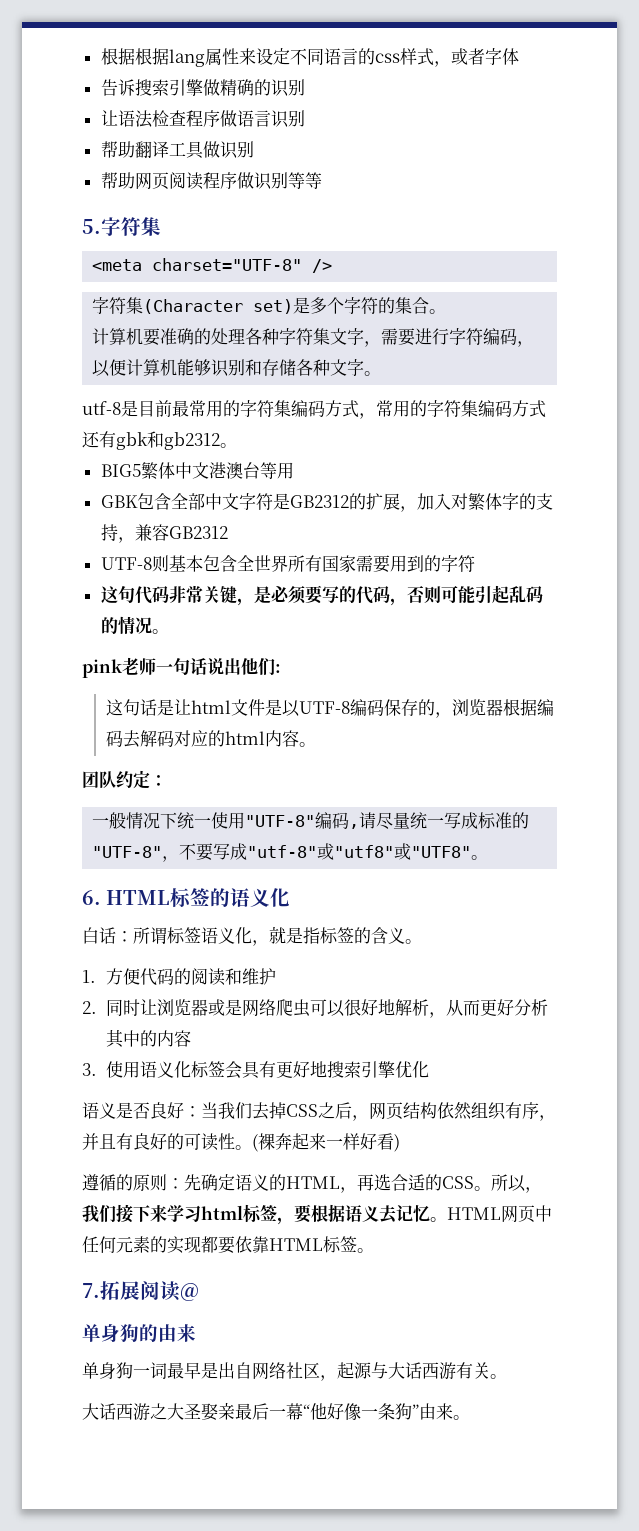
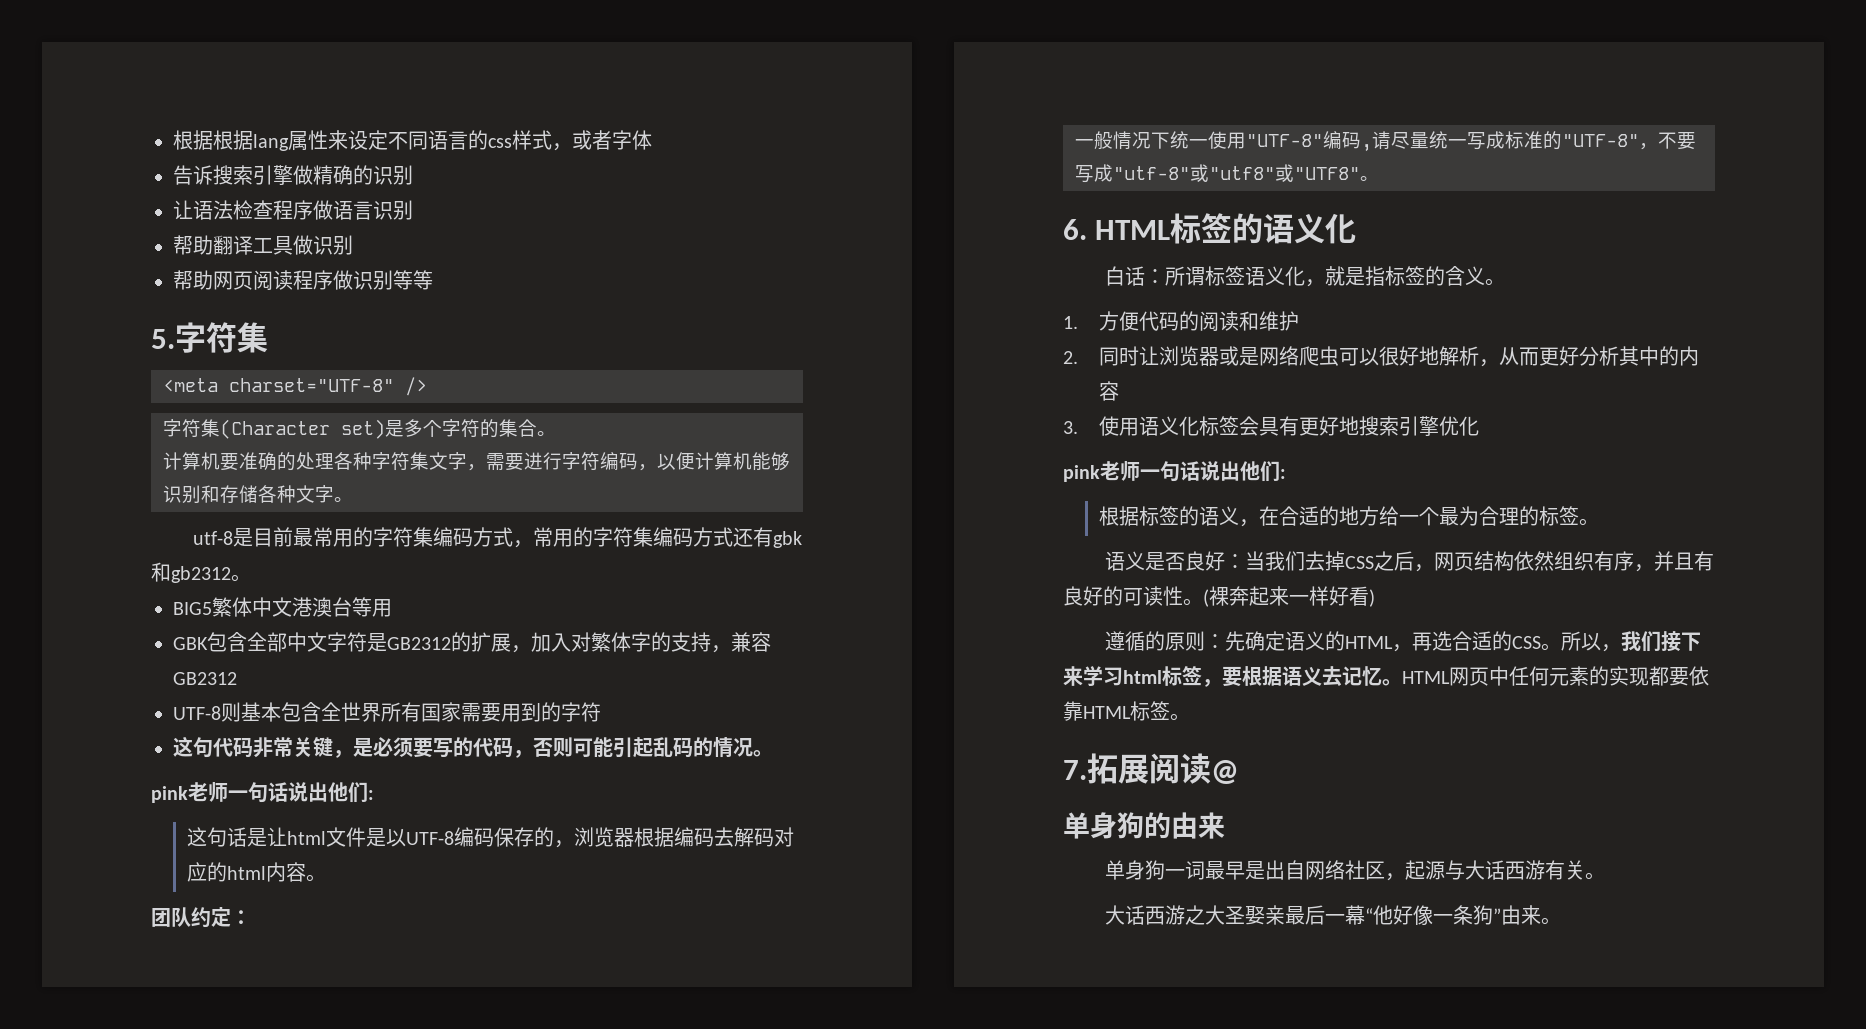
(429, 1069) none -> [1063,461,1286,482] [1099,506,1600,527] // pink老师一句话说出他们: // 根据标签的语义，在合适的地方给一个最为合理的标签。

